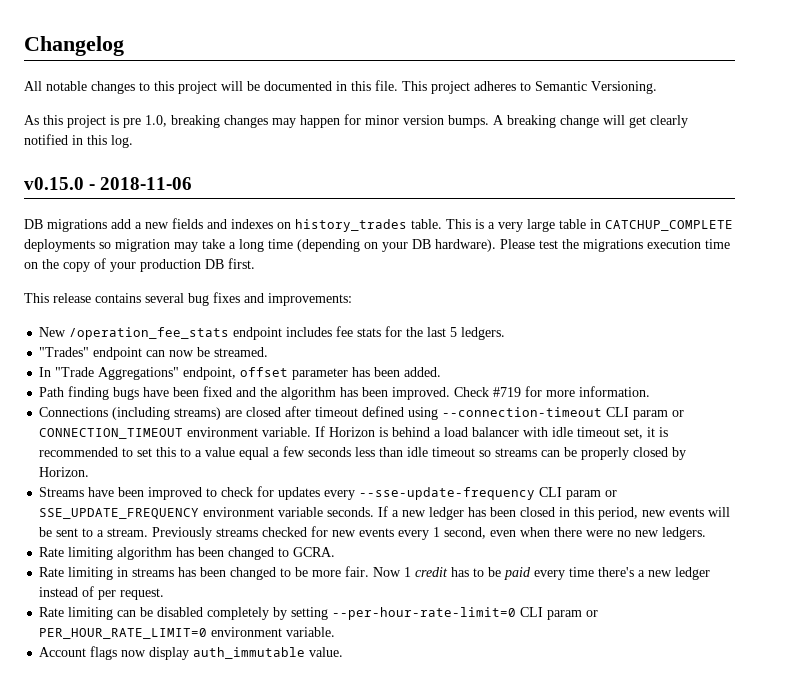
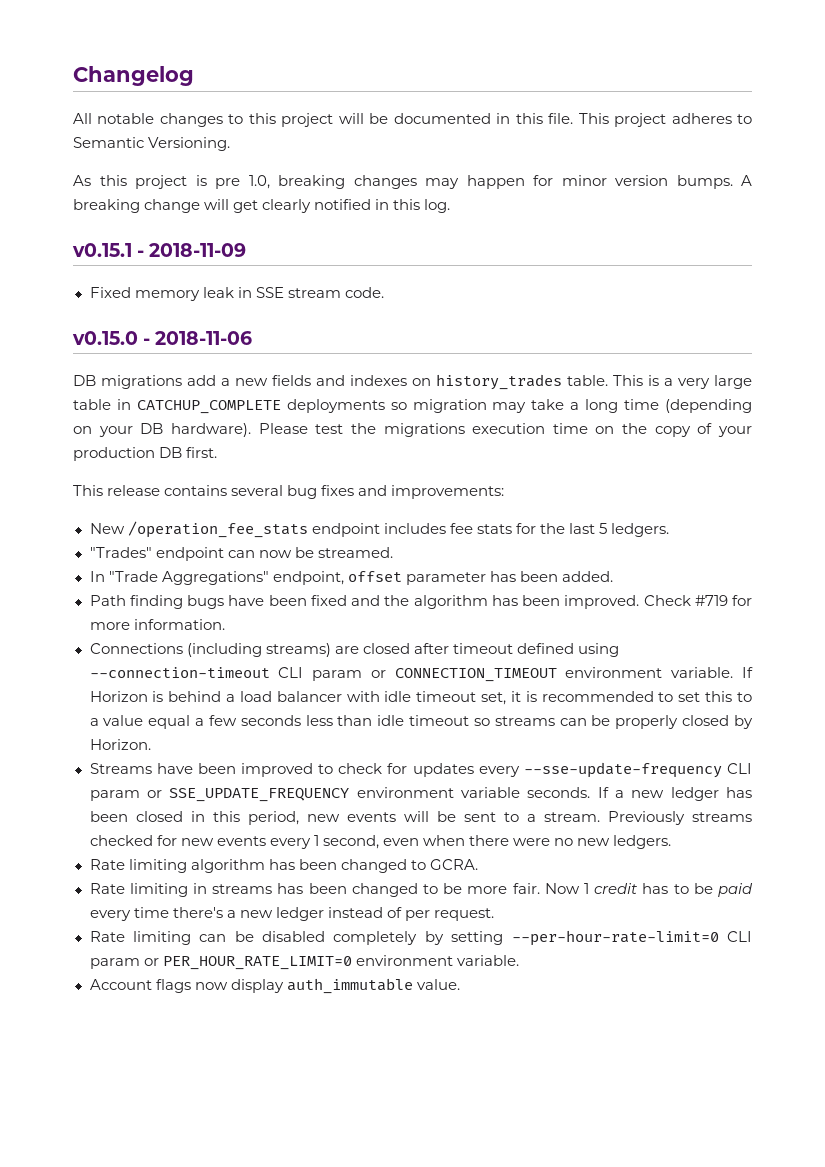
(133, 141) none -> [72,243,247,257] [89,287,384,301] // v0.15.1 - 2018-11-09 // Fixed memory leak in SSE stream code.

